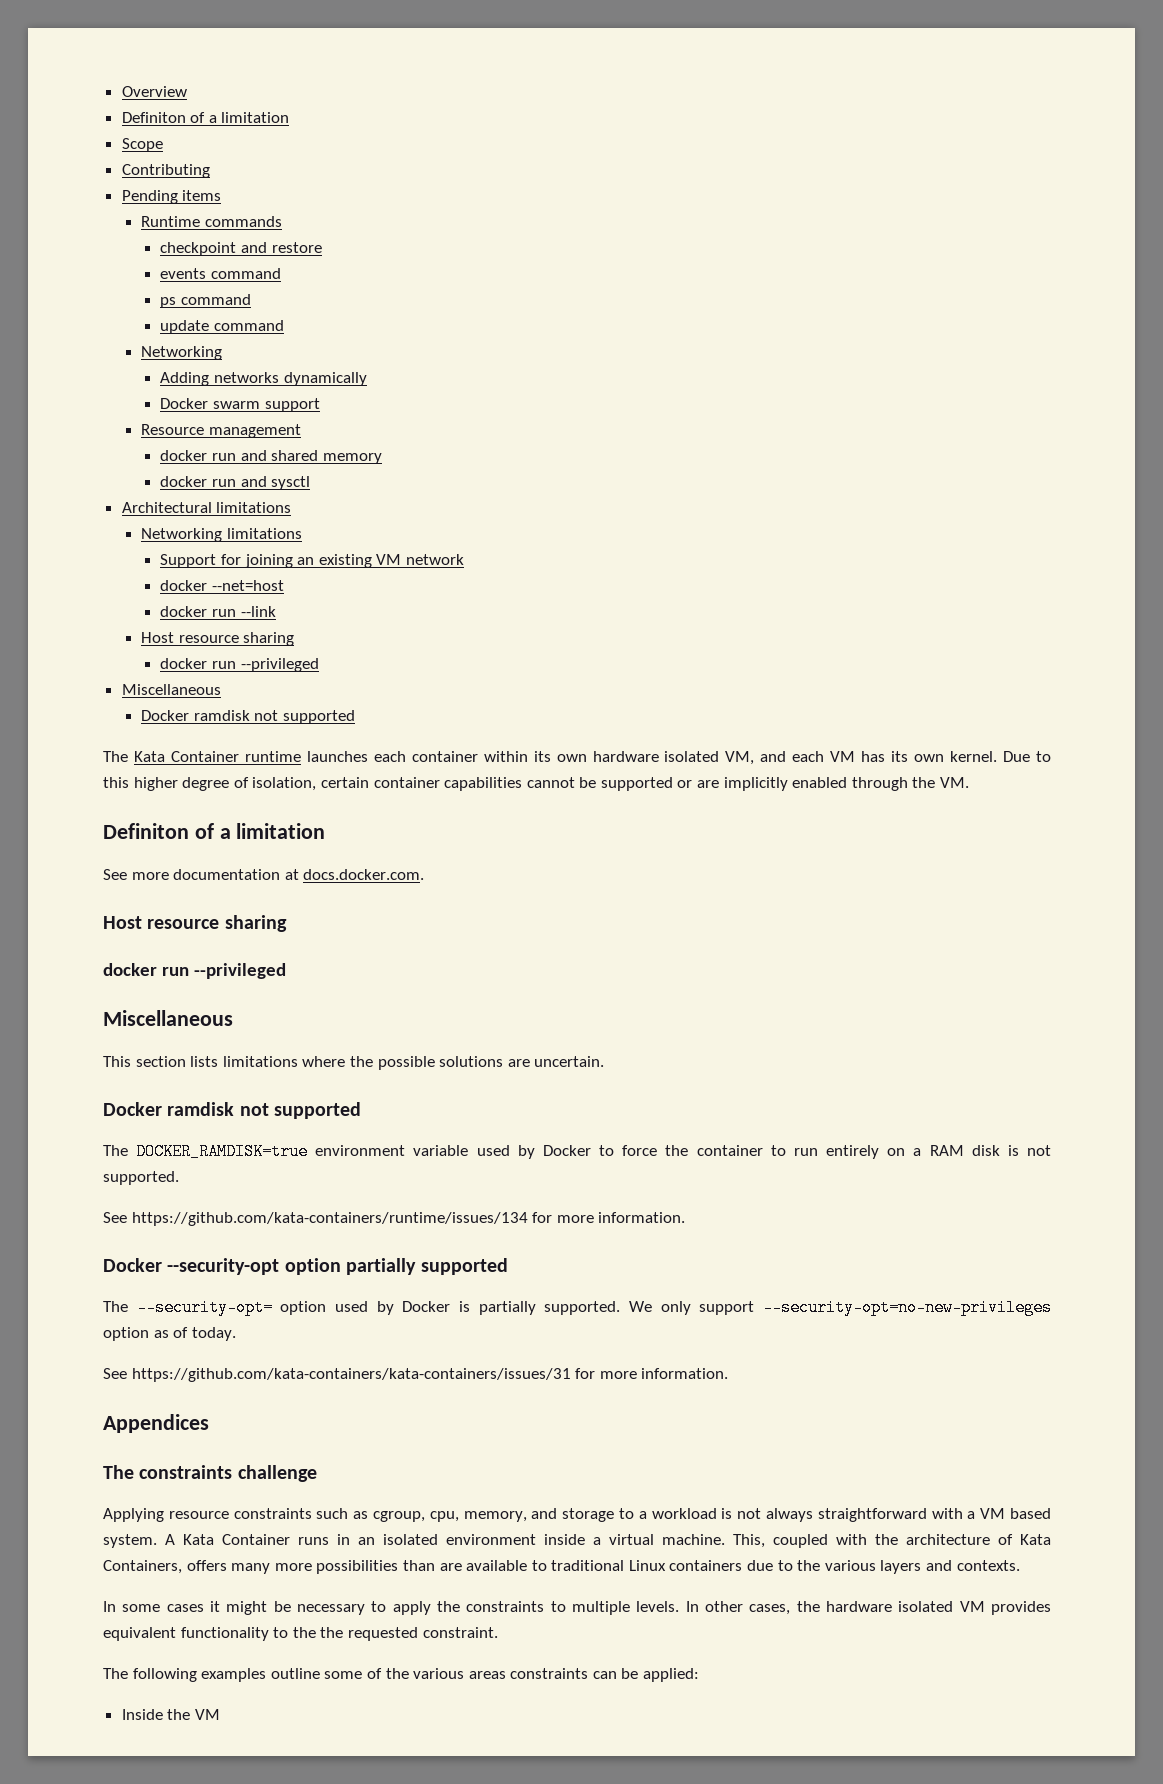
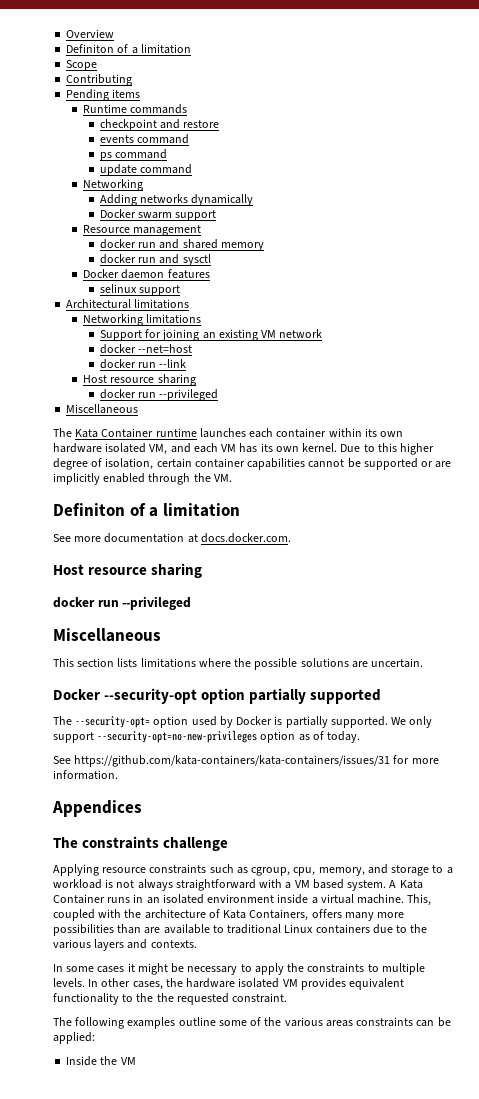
(311, 483) none -> [83,269,210,279] [99,284,181,296] // Docker daemon features // selinux support
[141,710,355,724] // Docker ramdisk not supported -> (139, 409) none
[103,1102,362,1119] [103,1143,1051,1160] [103,1171,179,1185] [103,1212,686,1226] // Docker ramdisk not supported // The DOCKER_RAMDISK=true environment variable used by Docker to force the container to run entirely on a RAM disk is not supported. // See https://github.com/kata-containers/runtime/issues/134 for more information. -> (424, 663) none

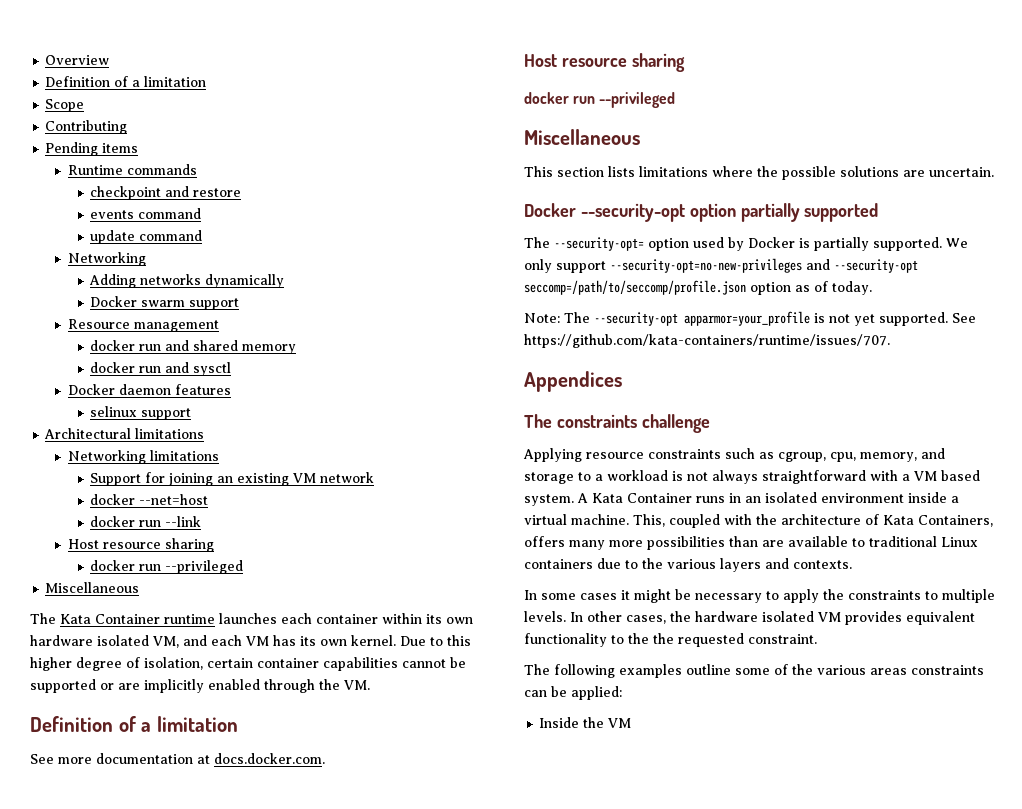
[66,44,115,53] Definiton -> [45,76,111,87] Definition
[99,149,168,161] // ps command -> (202, 213) none
[53,503,125,516] Definiton -> [30,716,113,732] Definition
(258, 736) none -> [806,259,918,273] [524,280,746,295] and --security-opt seccomp=/path/to/seccomp/profile.json
[53,755,439,767] [53,770,118,780] See https://github.com/kata-containers/kata-containers/issues/31 for more information. -> [524,311,976,326] [524,334,890,348] Note: The --security-opt apparmor=your_profile is not yet supported. See https://github.com/kata-containers/runtime/issues/707.

